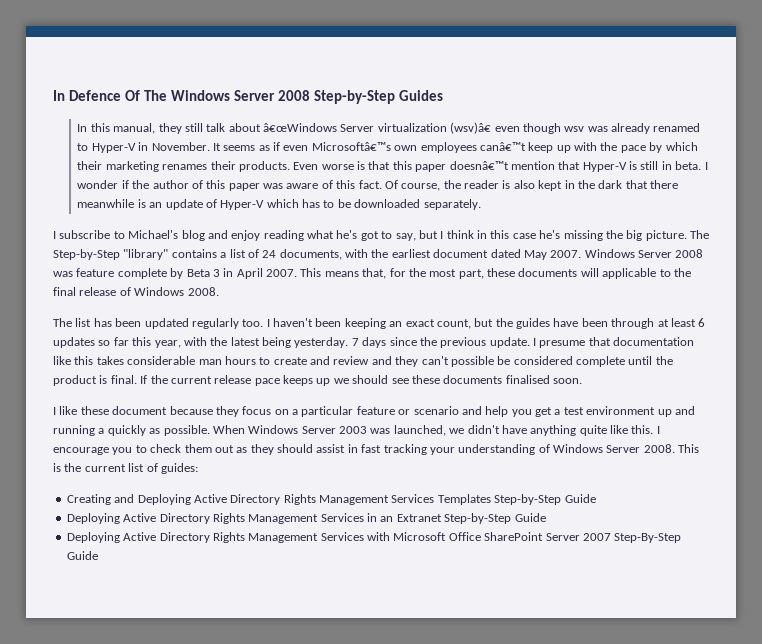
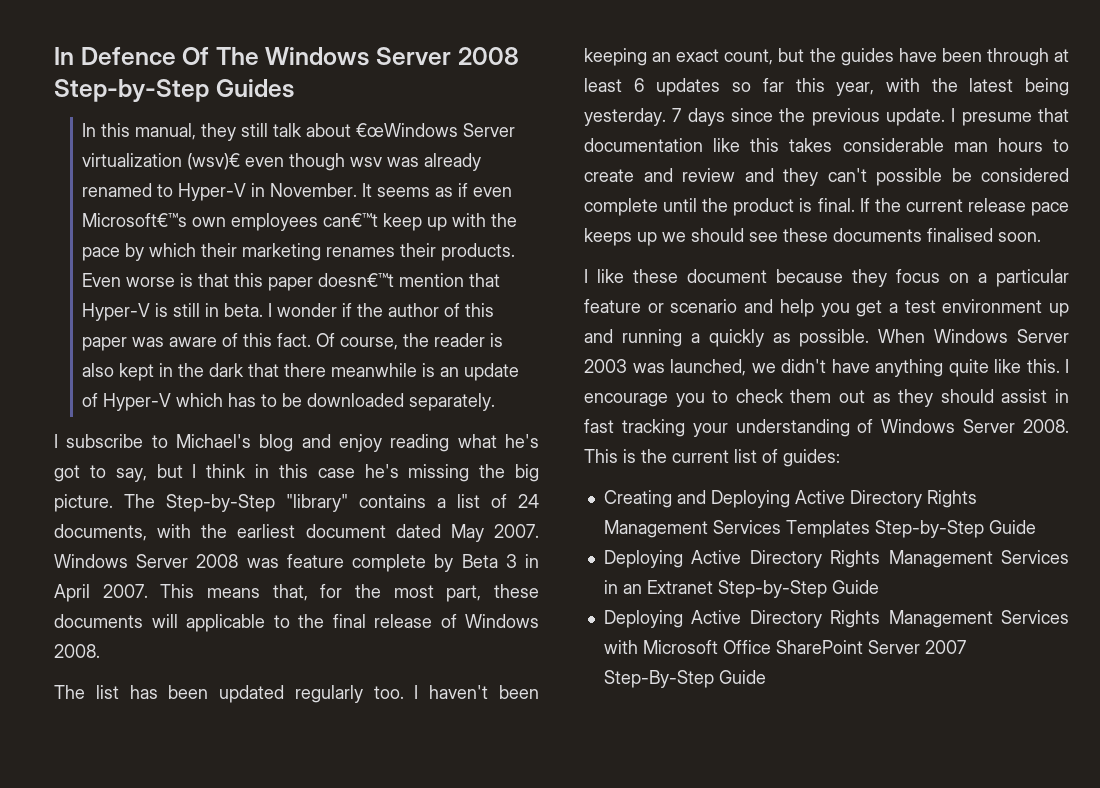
[263,123,338,132] â€œWindows -> [356,123,459,137] €œWindows
[450,122,492,134] (wsv)â€ -> [187,153,241,170] (wsv)€
[311,142,391,151] Microsoftâ€™s -> [82,213,188,227] Microsoft€™s
[479,142,526,151] canâ€™t -> [323,213,379,227] can€™t
[449,161,509,170] doesnâ€™t -> [318,273,395,287] doesn€™t

